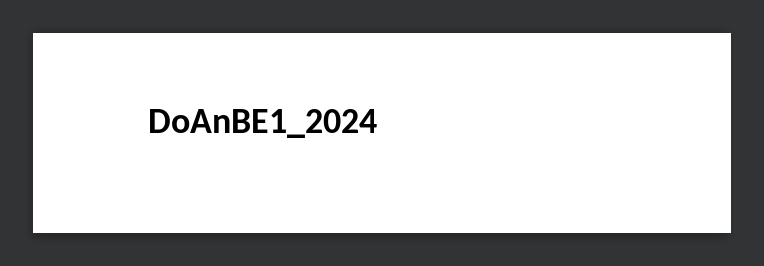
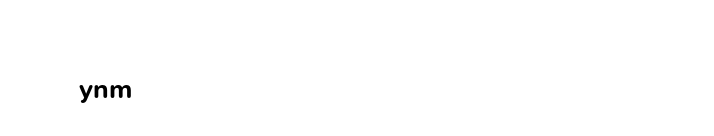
[148,109,377,138] DoAnBE1_2024 -> [79,85,132,103] ynm

